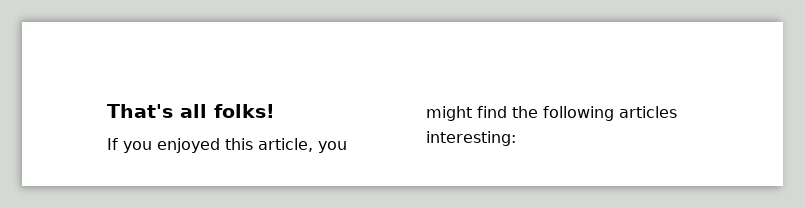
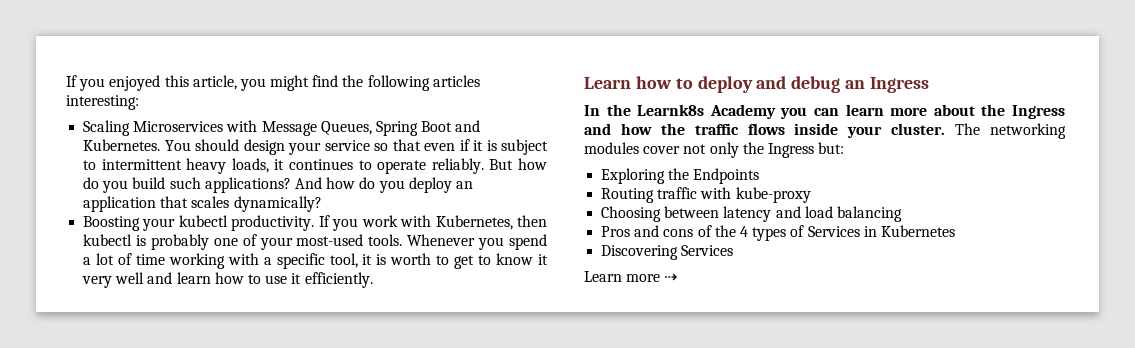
[107,104,275,118] That's all folks! // -> (66, 81) none
(516, 138) none -> [83,120,481,136] [83,139,548,155] [83,158,547,174] [83,177,473,193] [83,196,322,212] [83,215,547,231] [83,234,547,250] [83,253,548,269] [82,272,373,288] [584,76,930,93] [584,104,1065,119] [584,123,1066,139] [584,142,845,158] [601,168,760,184] [601,187,811,203] [601,206,902,222] [601,225,955,241] [601,245,734,260] [584,271,678,282] // Scaling Microservices with Message Queues, Spring Boot and Kubernetes. You should design your service so that even if it is subject to intermittent heavy loads, it continues to operate reliably. But how do you build such applications? And how do you deploy an application that scales dynamically? // Boosting your kubectl productivity. If you work with Kubernetes, then kubectl is probably one of your most-used tools. Whenever you spend a lot of time working with a specific tool, it is worth to get to know it very well and learn how to use it efficiently. // Learn how to deploy and debug an Ingress // In the Learnk8s Academy you can learn more about the Ingress and how the traffic flows inside your cluster. The networking modules cover not only the Ingress but: // Exploring the Endpoints // Routing traffic with kube-proxy // Choosing between latency and load balancing // Pros and cons of the 4 types of Services in Kubernetes // Discovering Services // Learn more ⇢

